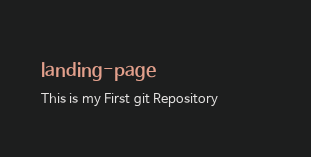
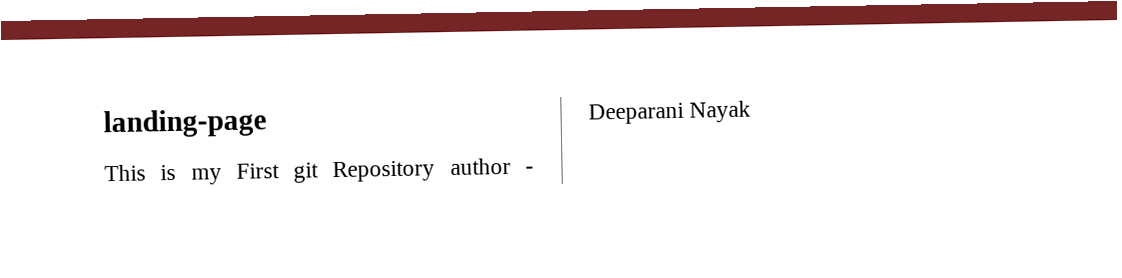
(218, 100) none -> [449,157,534,176] [588,100,752,125] author - Deeparani Nayak

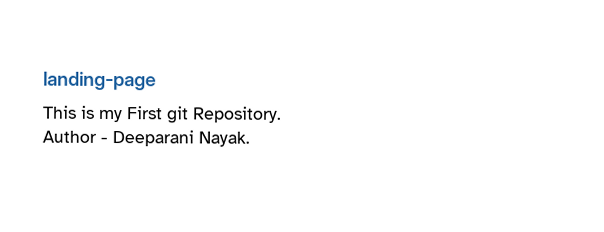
[332,157,511,183] Repository author -> [192,106,282,123] [42,130,97,143] Repository. // Author
[689,100,752,123] Nayak -> [198,131,250,147] Nayak.

